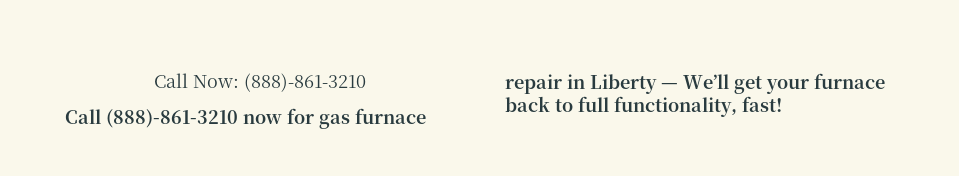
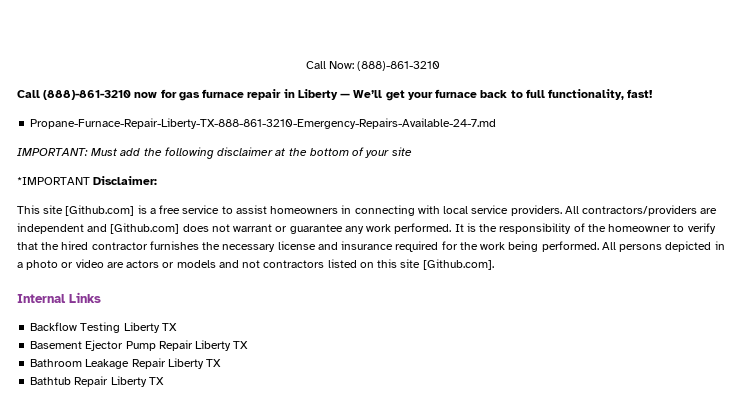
(782, 104) none -> [30,118,497,129] [17,147,412,159] [17,176,158,185] [17,205,718,216] [17,223,716,234] [17,241,725,252] [17,259,494,270] [17,292,101,303] [30,322,177,333] [30,340,249,351] [30,358,222,369] [30,376,164,387] // Propane-Furnace-Repair-Liberty-TX-888-861-3210-Emergency-Repairs-Available-24-7.md // IMPORTANT: Must add the following disclaimer at the bottom of your site // *IMPORTANT Disclaimer: // This site [Github.com] is a free service to assist homeowners in connecting with local service providers. All contractors/providers are independent and [Github.com] does not warrant or guarantee any work performed. It is the responsibility of the homeowner to verify that the hired contractor furnishes the necessary license and insurance required for the work being performed. All persons depicted in a photo or video are actors or models and not contractors listed on this site [Github.com]. // Internal Links // Backflow Testing Liberty TX // Basement Ejector Pump Repair Liberty TX // Bathroom Leakage Repair Liberty TX // Bathtub Repair Liberty TX

